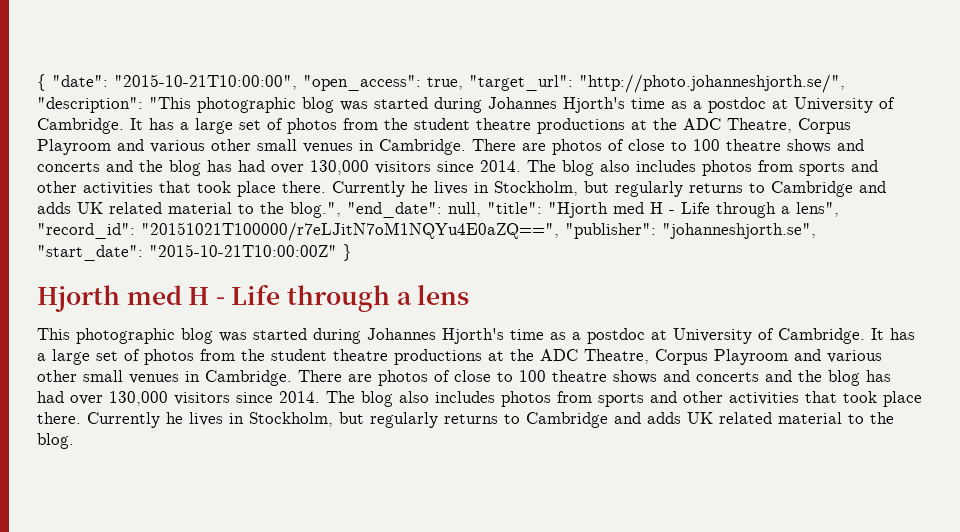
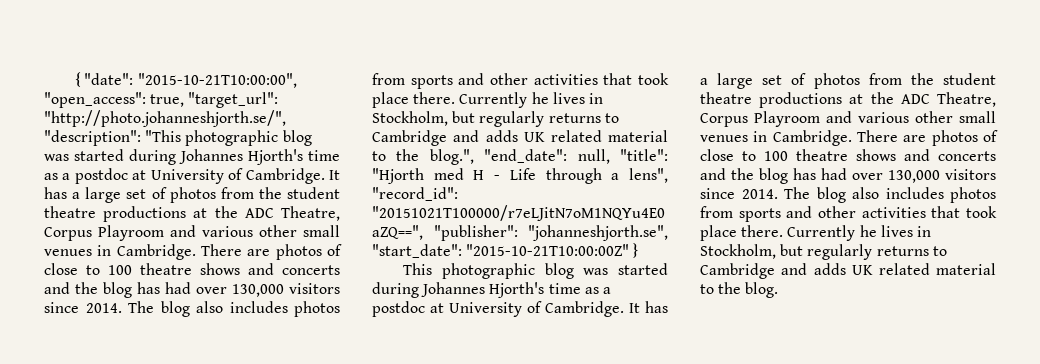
[37,284,470,312] // Hjorth med H - Life through a lens -> (639, 250) none

